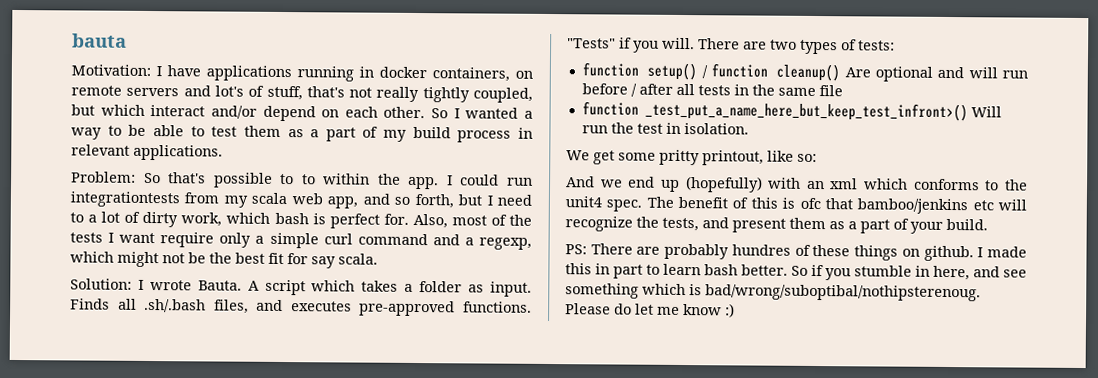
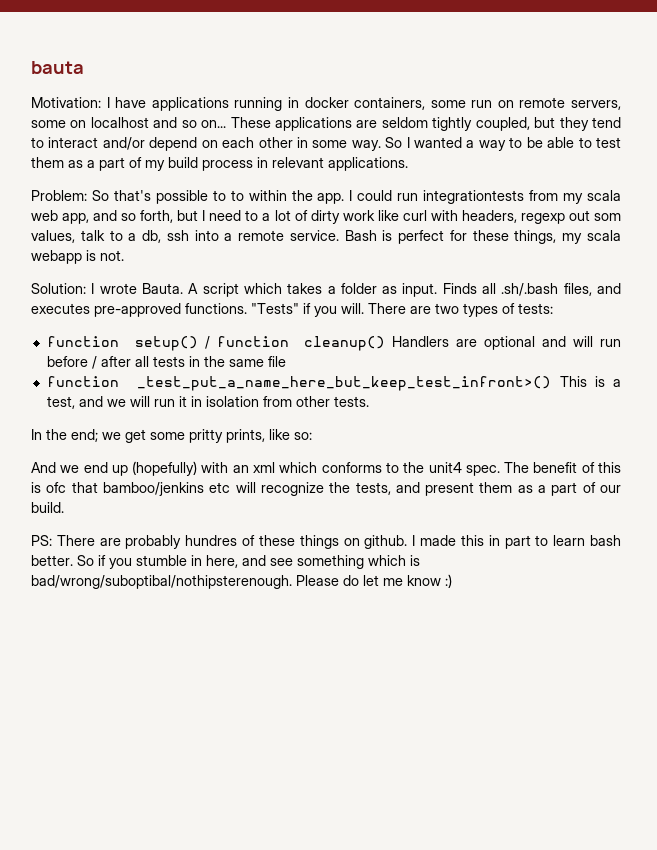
[515,70,533,79] [71,85,534,103] [71,104,145,116] on remote servers and lot's of stuff, that's not really tightly coupled, but which -> [430,97,621,110] [31,117,621,131] [31,137,44,148] some run on remote servers, some on localhost and so on... These applications are seldom tightly coupled, but they tend to
[383,106,426,119] other. -> [258,137,381,151] other in some way.
[181,212,532,229] [70,232,532,250] [70,251,378,269] work, which bash is perfect for. Also, most of the tests I want require only a simple curl command and a regexp, which might not be the best fit for say scala. -> [342,210,621,224] [31,230,621,244] [31,250,124,264] work like curl with headers, regexp out som values, talk to a db, ssh into a remote service. Bash is perfect for these things, my scala webapp is not.
[844,67,871,78] Are -> [392,336,478,347] Handlers are
[970,106,1002,118] [581,122,749,135] [566,150,590,161] Will run the test in isolation. // We -> [559,376,622,387] [46,396,369,409] [31,429,121,442] This is a test, and we will run it in isolation from other tests. // In the end; we
[702,150,764,166] printout, -> [226,429,265,443] prints,
[910,221,943,234] your -> [600,485,621,493] our
[705,284,981,302] bad/wrong/suboptibal/nothipsterenoug. -> [31,575,292,589] bad/wrong/suboptibal/nothipsterenough.

